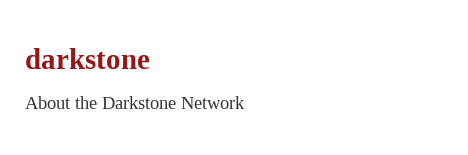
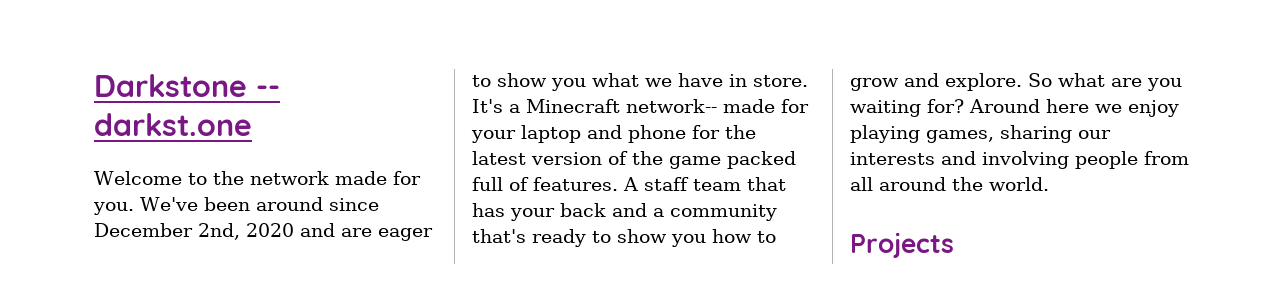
[25,48,150,69] [25,96,245,109] darkstone // About the Darkstone Network -> [94,74,280,97] [94,113,252,136] [94,171,421,185] [93,197,379,215] [94,223,433,241] [472,73,808,91] [472,99,809,113] [471,125,756,143] [472,151,796,169] [472,177,786,191] [472,203,777,221] [472,229,776,247] [850,73,1182,91] [850,99,1179,117] [850,125,1111,143] [850,151,1189,169] [850,177,1049,191] [850,232,954,258] Darkstone -- darkst.one // Welcome to the network made for you. We've been around since December 2nd, 2020 and are eager to show you what we have in store. It's a Minecraft network-- made for your laptop and phone for the latest version of the game packed full of features. A staff team that has your back and a community that's ready to show you how to grow and explore. So what are you waiting for? Around here we enjoy playing games, sharing our interests and involving people from all around the world. // Projects

